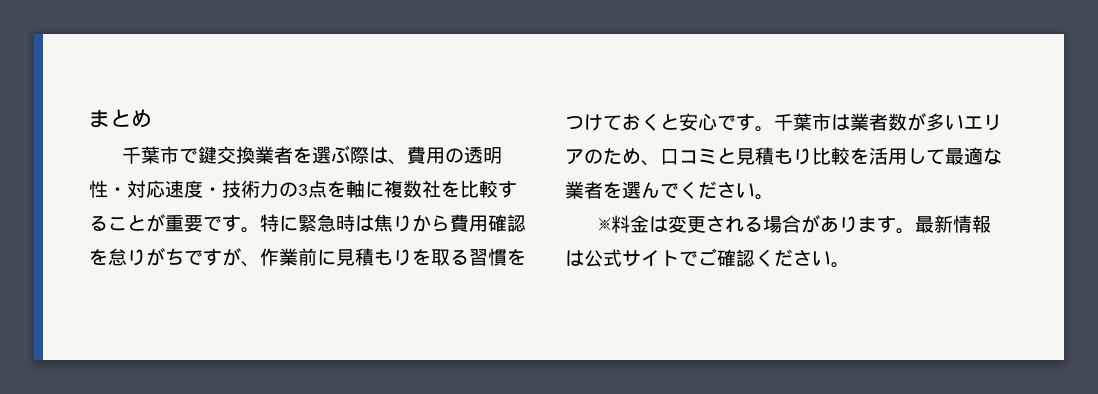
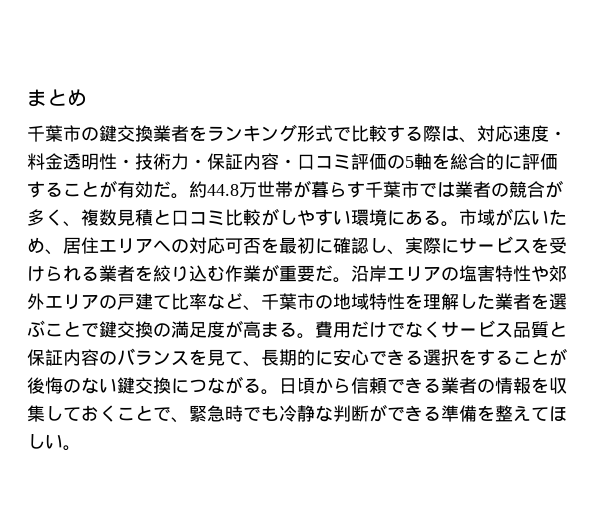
[179,148,199,163] で -> [81,127,99,141] の
[312,145,503,165] [89,180,517,198] [89,214,526,233] [89,248,526,267] [565,113,1002,132] [565,147,1002,166] [565,181,774,200] [598,215,992,234] [565,248,812,267] 選ぶ際は、費用の透明性・対応速度・技術力の3点を軸に複数社を比較することが重要です。特に緊急時は焦りから費用確認を怠りがちですが、作業前に見積もりを取る習慣をつけておくと安心です。千葉市は業者数が多いエリアのため、口コミと見積もり比較を活用して最適な業者を選んでください。 // ※料金は変更される場合があります。最新情報は公式サイトでご確認くださ -> [207,124,567,143] [27,153,558,170] [27,180,563,199] [27,208,567,227] [27,236,567,255] [27,264,567,283] [27,293,567,311] [27,320,567,339] [27,348,567,367] [27,376,567,395] [27,404,567,423] [27,434,45,449] ランキング形式で比較する際は、対応速度・料金透明性・技術力・保証内容・口コミ評価の5軸を総合的に評価することが有効だ。約44.8万世帯が暮らす千葉市では業者の競合が多く、複数見積と口コミ比較がしやすい環境にある。市域が広いため、居住エリアへの対応可否を最初に確認し、実際にサービスを受けられる業者を絞り込む作業が重要だ。沿岸エリアの塩害特性や郊外エリアの戸建て比率など、千葉市の地域特性を理解した業者を選ぶことで鍵交換の満足度が高まる。費用だけでなくサービス品質と保証内容のバランスを見て、長期的に安心できる選択をすることが後悔のない鍵交換につながる。日頃から信頼できる業者の情報を収集しておくことで、緊急時でも冷静な判断ができる準備を整えてほし

